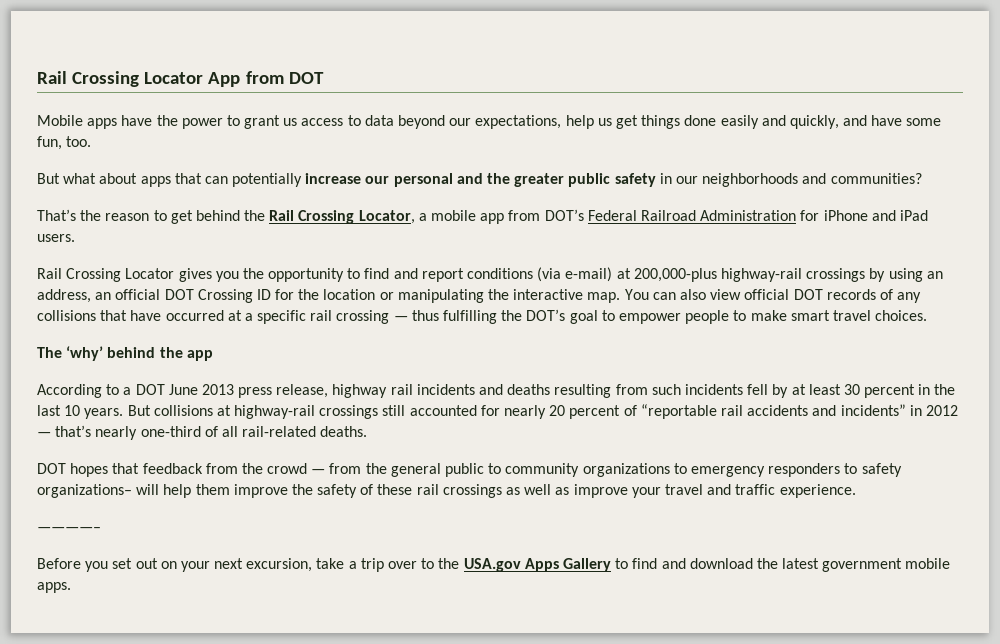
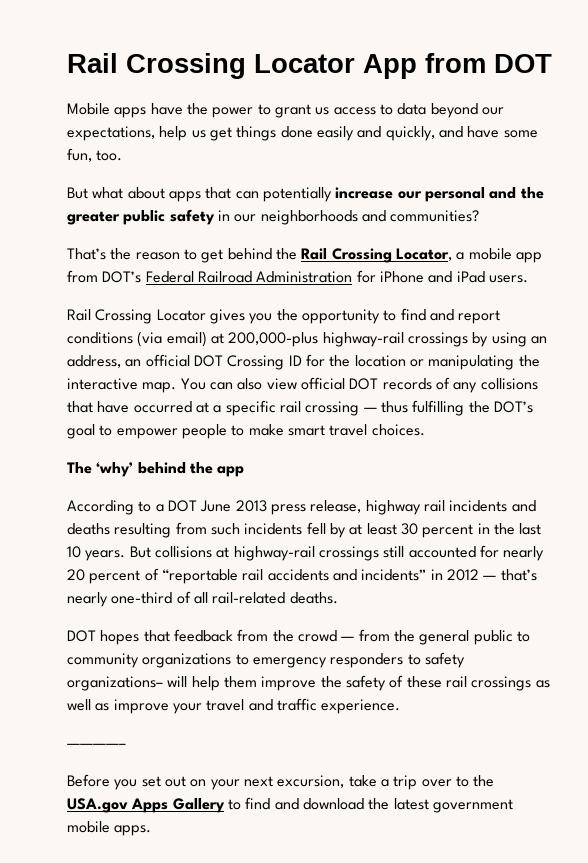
[565,267,613,282] e-mail) -> [166,331,207,347] email)

